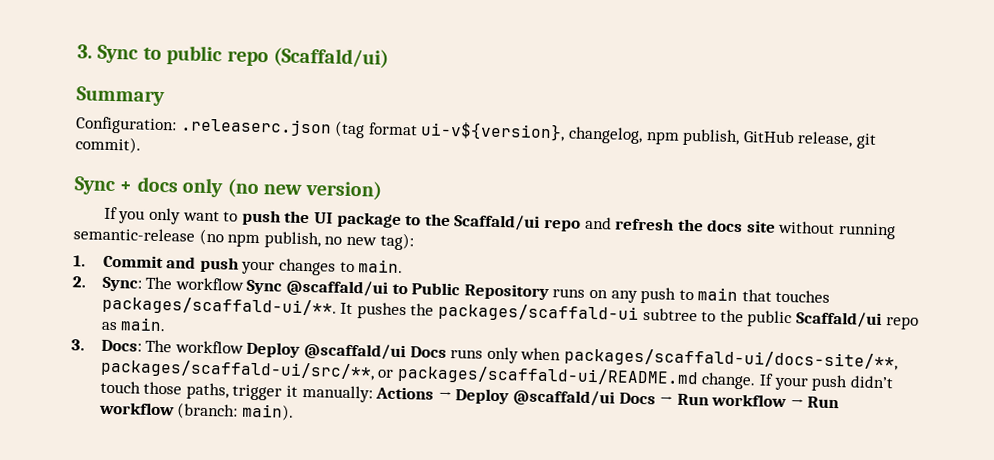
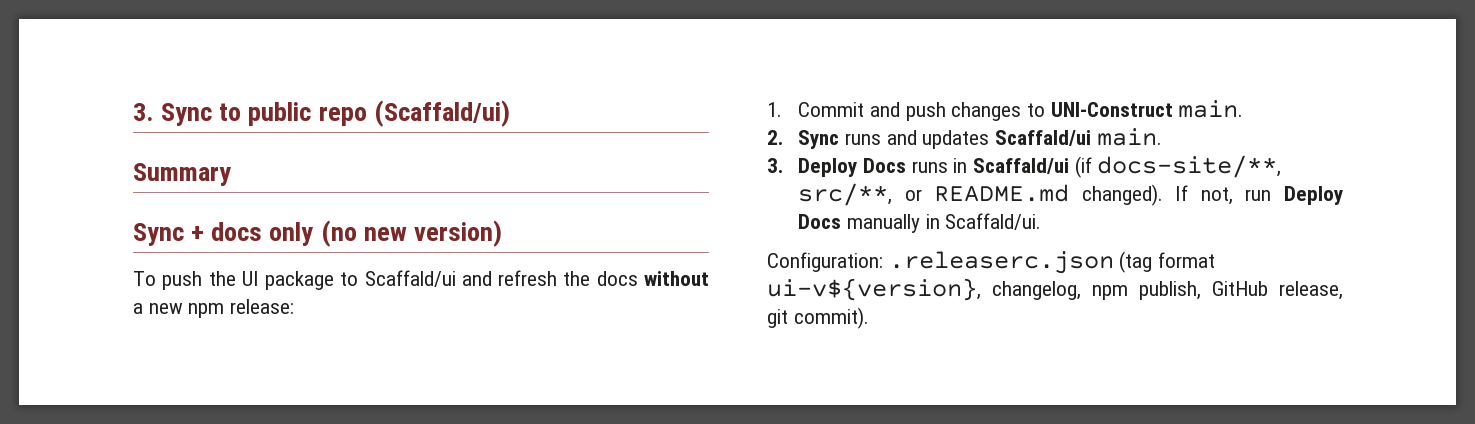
(165, 96) none -> [133,220,502,247] [133,270,709,290] [133,299,295,318] [767,100,1244,121] [767,128,1162,149] [767,155,1282,178] [798,183,1343,206] [798,213,1042,233] // Sync + docs only (no new version) // To push the UI package to Scaffald/ui and refresh the docs without a new npm release: // 1. Commit and push changes to UNI-Construct main. // 2. Sync runs and updates Scaffald/ui main. // 3. Deploy Docs runs in Scaffald/ui (if docs-site/**, src/**, or README.md changed). If not, run Deploy Docs manually in Scaffald/ui.
[74,176,383,201] [103,206,897,240] [73,227,414,251] [73,254,404,276] [72,276,831,304] [101,295,919,330] [100,317,167,332] [71,339,898,371] [99,358,894,392] [99,380,840,409] [98,401,294,421] // Sync + docs only (no new version) // If you only want to push the UI package to the Scaffald/ui repo and refresh the docs site without running semantic-release (no npm publish, no new tag): // 1. Commit and push your changes to main. // 2. Sync: The workflow Sync @scaffald/ui to Public Repository runs on any push to main that touches packages/scaffald-ui/**. It pushes the packages/scaffald-ui subtree to the public Scaffald/ui repo as main. // 3. Docs: The workflow Deploy @scaffald/ui Docs runs only when packages/scaffald-ui/docs-site/**, packages/scaffald-ui/src/**, or packages/scaffald-ui/README.md change. If your push didn’t touch those paths, trigger it manually: Actions → Deploy @scaffald/ui Docs → Run workflow → Run workflow (branch: main). -> (869, 318) none

